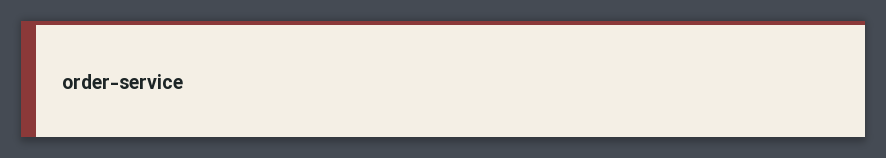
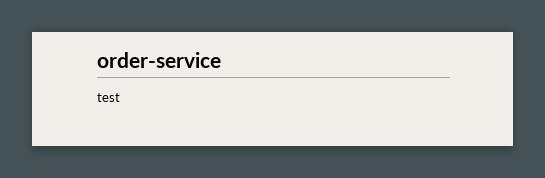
(183, 81) none -> [97,93,120,102] // test

